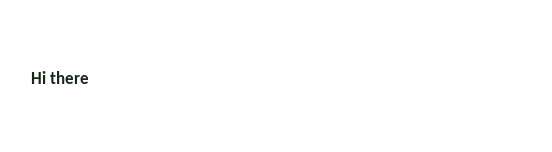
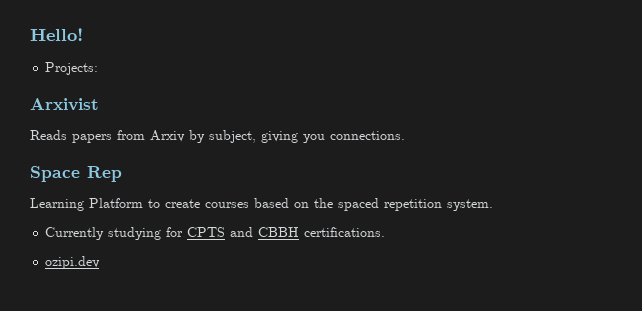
[31,71,90,84] Hi there -> [30,28,83,41] [45,62,99,75] [30,98,99,111] [30,130,405,143] [30,166,122,182] [30,198,493,211] [45,227,386,240] [45,256,101,269] Hello! // Projects: // Arxivist // Reads papers from Arxiv by subject, giving you connections. // Space Rep // Learning Platform to create courses based on the spaced repetition system. // Currently studying for CPTS and CBBH certifications. // ozipi.dev

